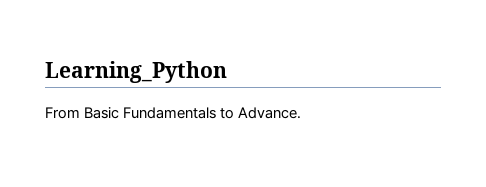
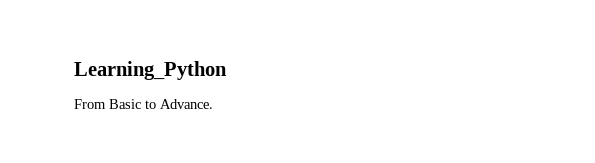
[123,107,217,119] Fundamentals -> (141, 104) none

